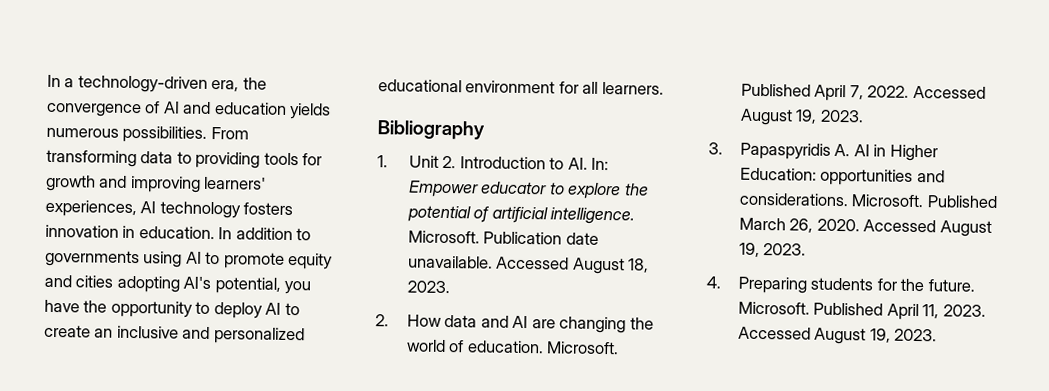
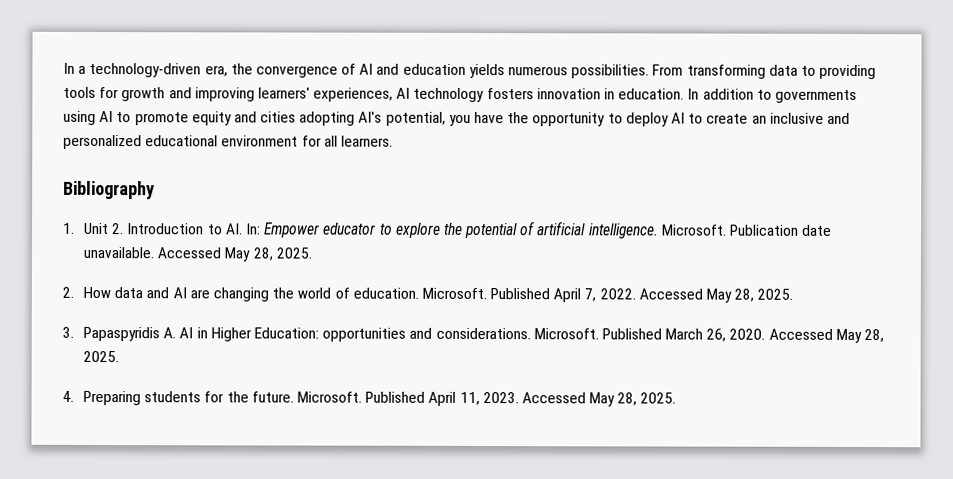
[572,257,650,275] [406,280,450,294] August 18, 2023. -> [224,247,312,262] May 28, 2025.
[739,108,864,126] August 19, 2023. -> [705,288,794,303] May 28, 2025.
[939,220,992,237] [738,242,807,257] August 19, 2023. -> [835,328,884,344] [83,350,120,363] May 28, 2025.
[814,327,938,345] August 19, 2023. -> [589,392,677,407] May 28, 2025.

